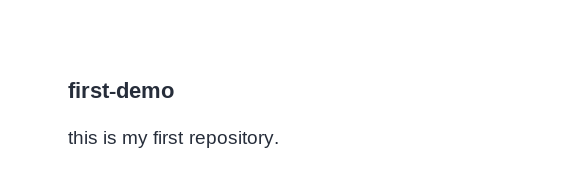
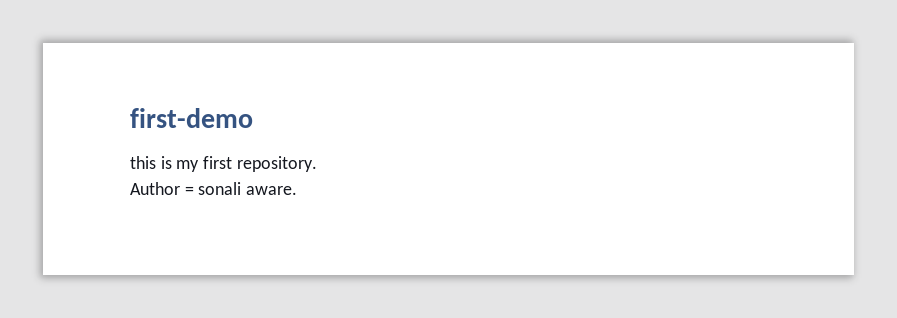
(279, 139) none -> [130,182,298,195] // Author = sonali aware.

